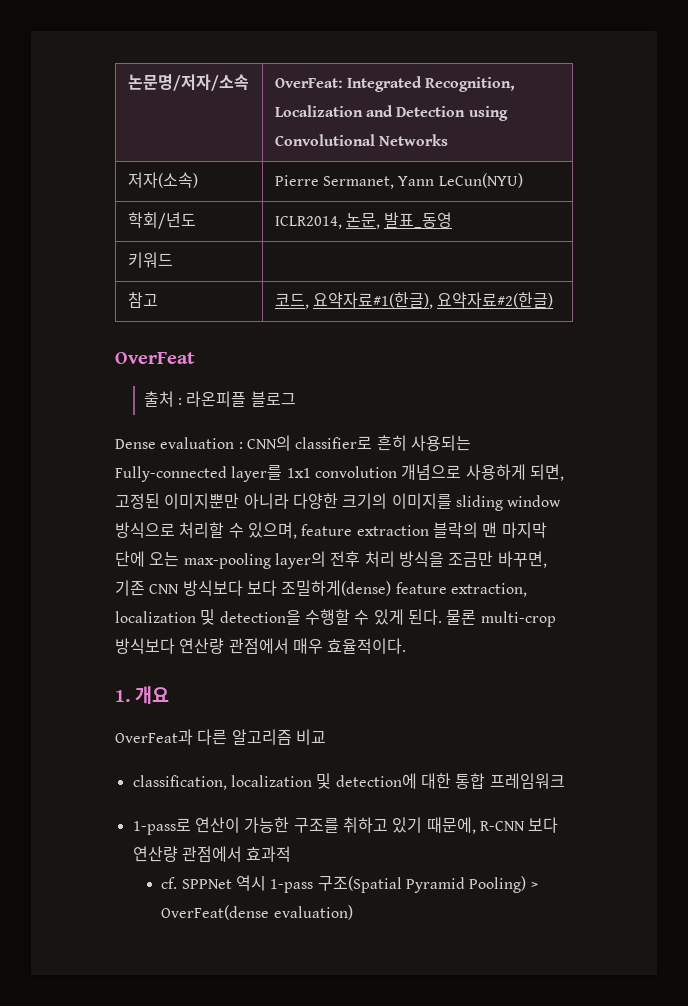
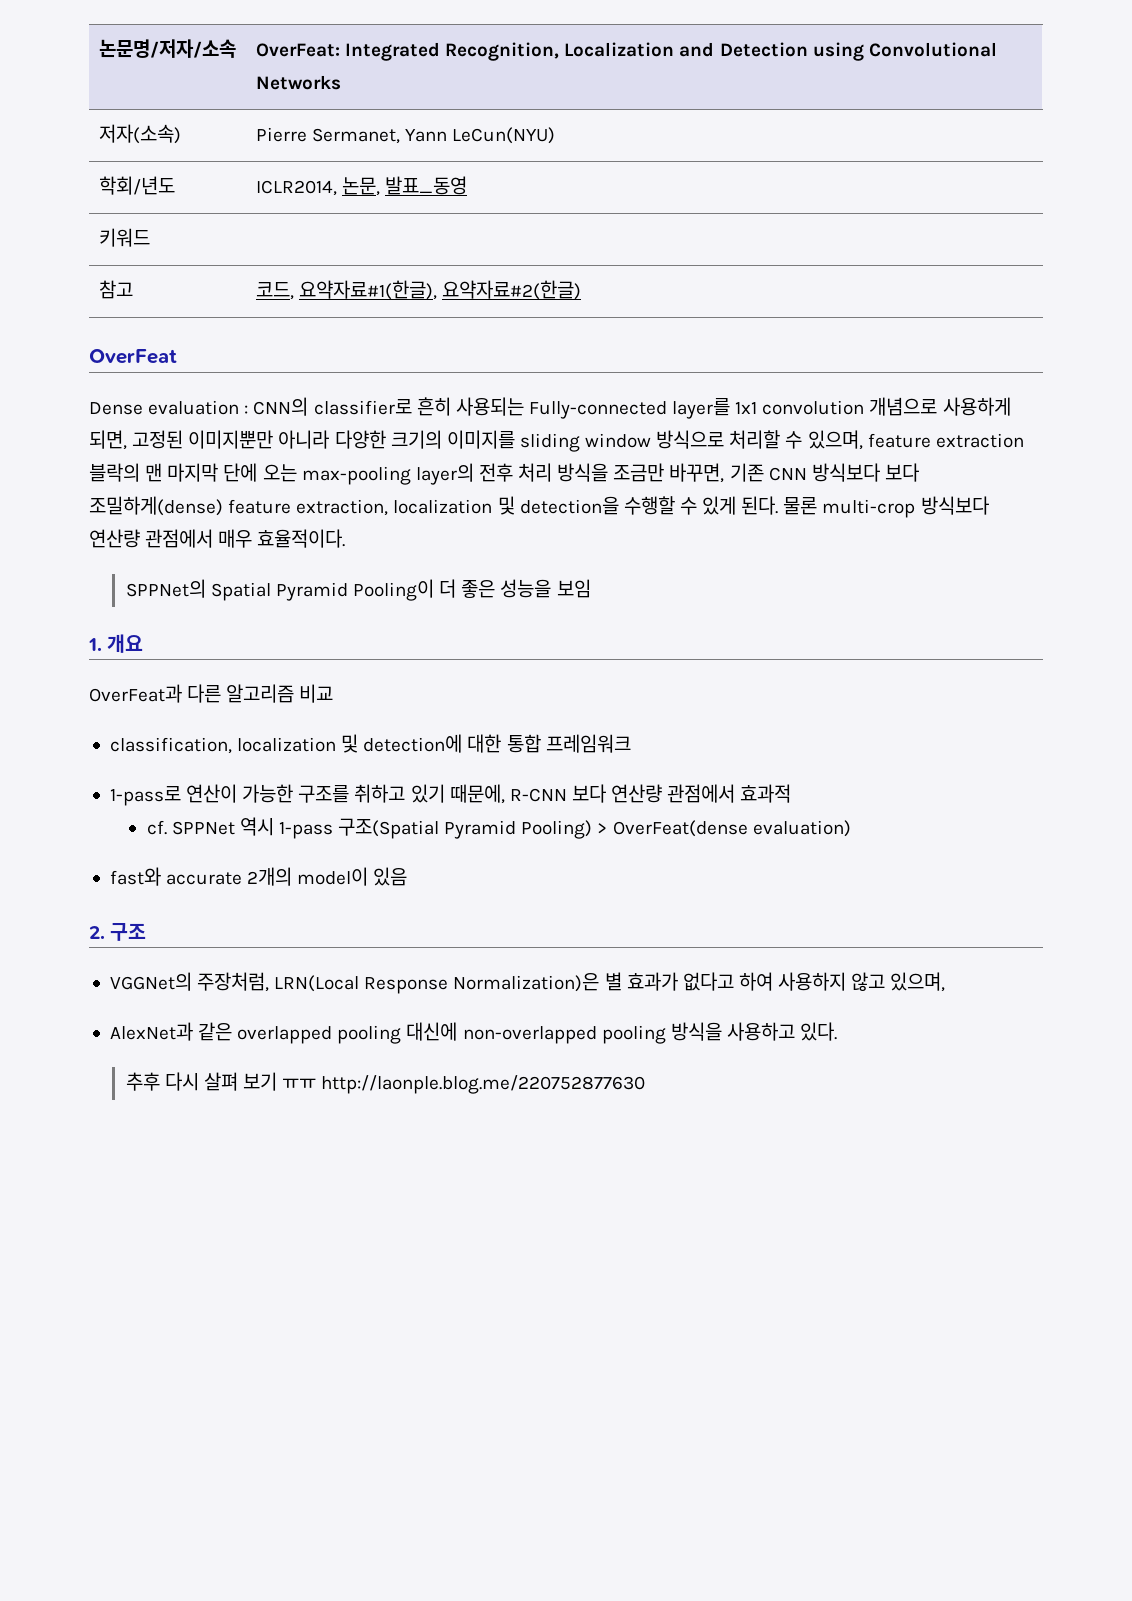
[143,391,296,407] // 출처 : 라온피플 블로그 -> (177, 356) none
(407, 646) none -> [125,579,591,601] // SPPNet의 Spatial Pyramid Pooling이 더 좋은 성능을 보임
(353, 912) none -> [109,867,408,886] [89,923,147,941] [109,972,946,994] [109,1022,838,1044] [125,1072,646,1094] // fast와 accurate 2개의 model이 있음 // 2. 구조 // VGGNet의 주장처럼, LRN(Local Response Normalization)은 별 효과가 없다고 하여 사용하지 않고 있으며, // AlexNet과 같은 overlapped pooling 대신에 non-overlapped pooling 방식을 사용하고 있다. // 추후 다시 살펴 보기 ㅠㅠ http://laonple.blog.me/220752877630

